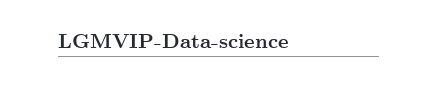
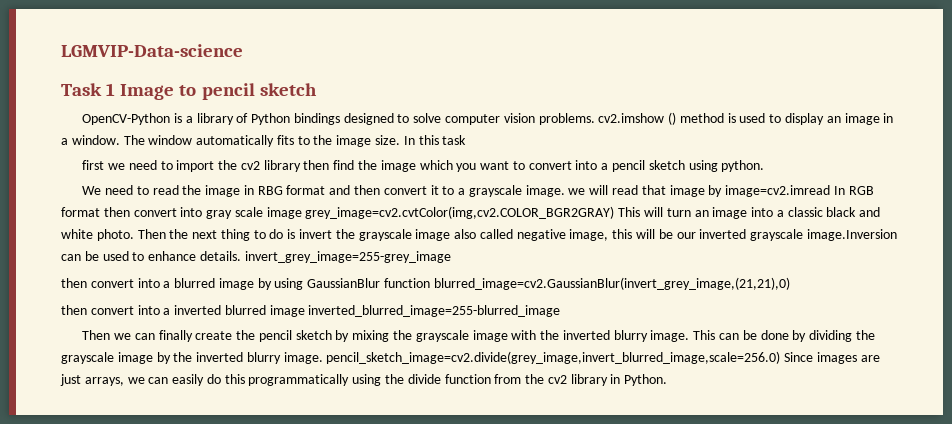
(289, 40) none -> [61,83,317,100] [82,112,894,125] [61,135,467,147] [82,160,765,172] [82,185,874,197] [61,206,881,219] [61,229,897,241] [61,251,451,263] [61,277,790,290] [61,305,561,317] [82,330,875,342] [61,351,880,364] [60,374,668,386] // Task 1 Image to pencil sketch // OpenCV-Python is a library of Python bindings designed to solve computer vision problems. cv2.imshow () method is used to display an image in a window. The window automatically fits to the image size. In this task // first we need to import the cv2 library then find the image which you want to convert into a pencil sketch using python. // We need to read the image in RBG format and then convert it to a grayscale image. we will read that image by image=cv2.imread In RGB format then convert into gray scale image grey_image=cv2.cvtColor(img,cv2.COLOR_BGR2GRAY) This will turn an image into a classic black and white photo. Then the next thing to do is invert the grayscale image also called negative image, this will be our inverted grayscale image.Inversion can be used to enhance details. invert_grey_image=255-grey_image // then convert into a blurred image by using GaussianBlur function blurred_image=cv2.GaussianBlur(invert_grey_image,(21,21),0) // then convert into a inverted blurred image inverted_blurred_image=255-blurred_image // Then we can finally create the pencil sketch by mixing the grayscale image with the inverted blurry image. This can be done by dividing the grayscale image by the inverted blurry image. pencil_sketch_image=cv2.divide(grey_image,invert_blurred_image,scale=256.0) Since images are just arrays, we can easily do this programmatically using the divide function from the cv2 library in Python.

